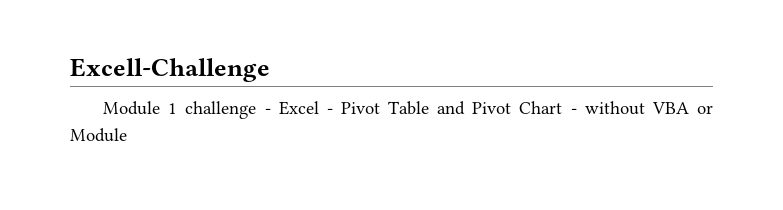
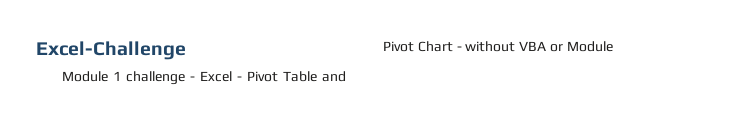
[70,58,270,82] Excell-Challenge -> [36,41,186,60] Excel-Challenge

